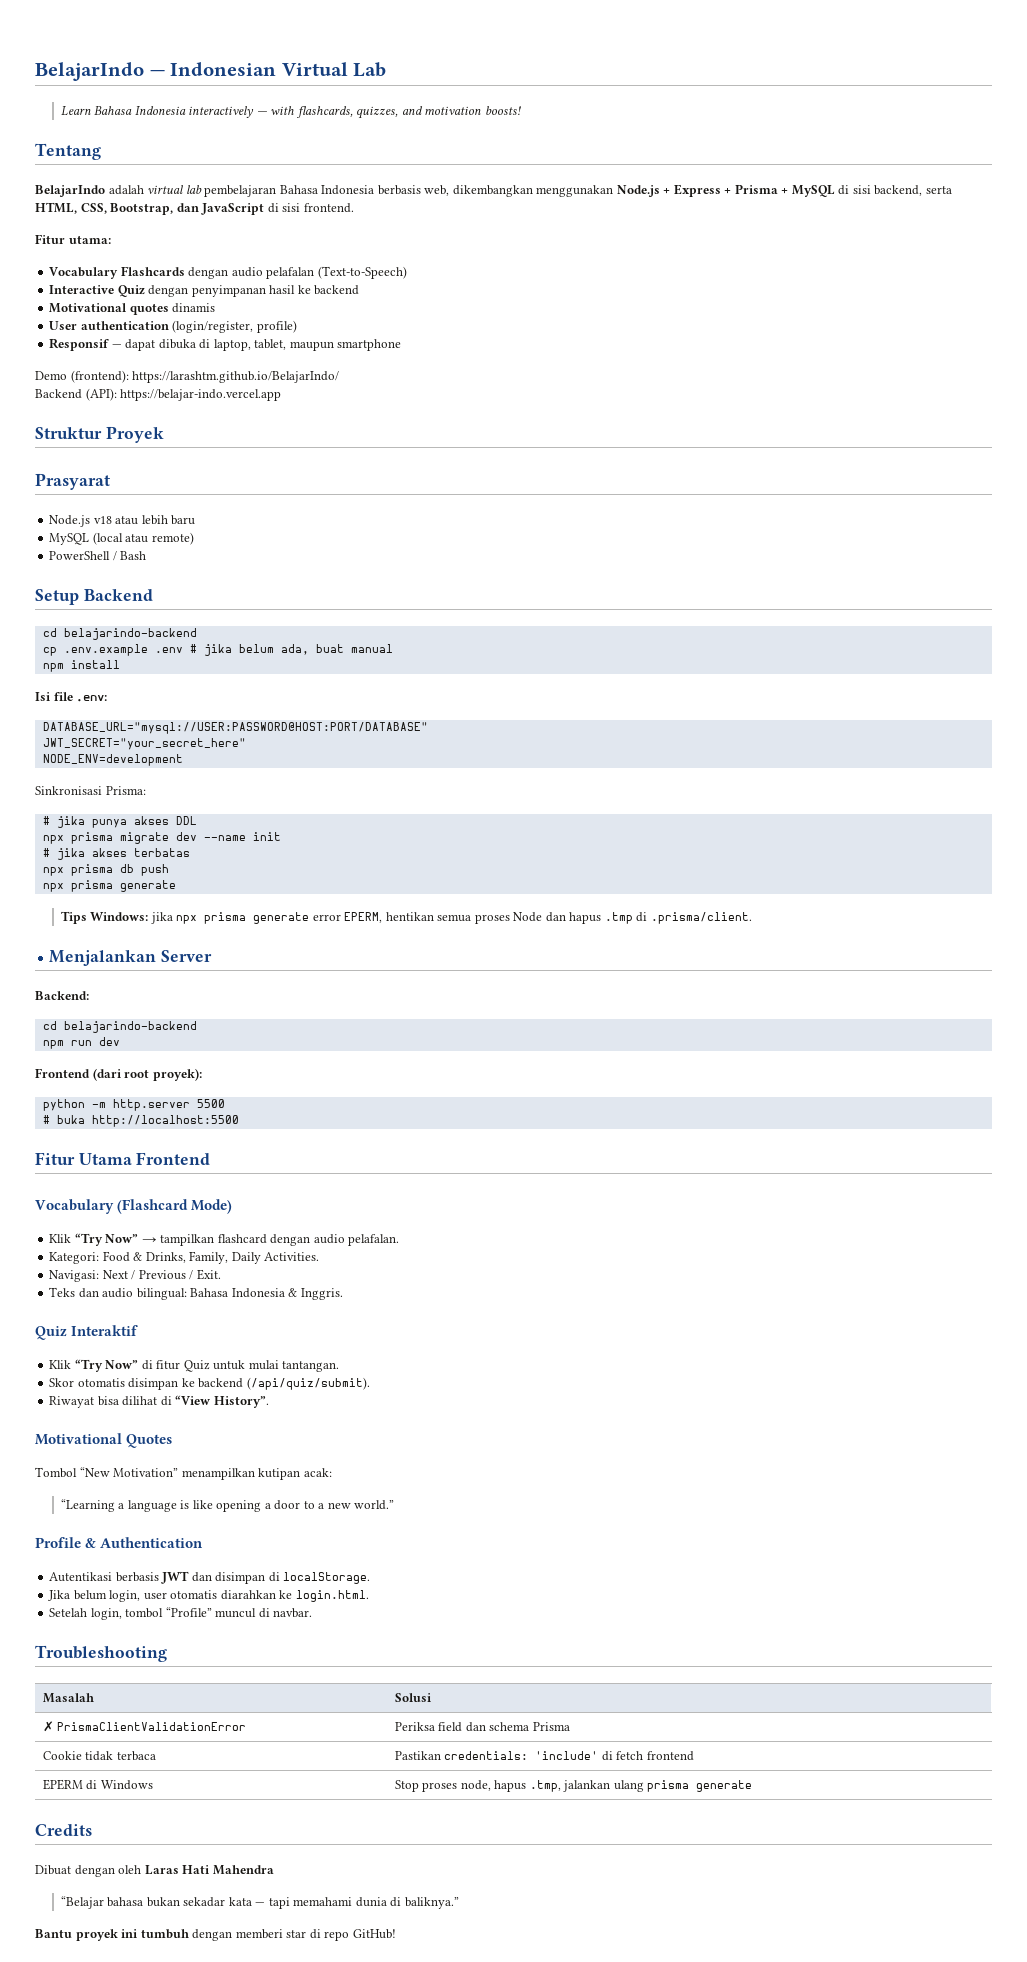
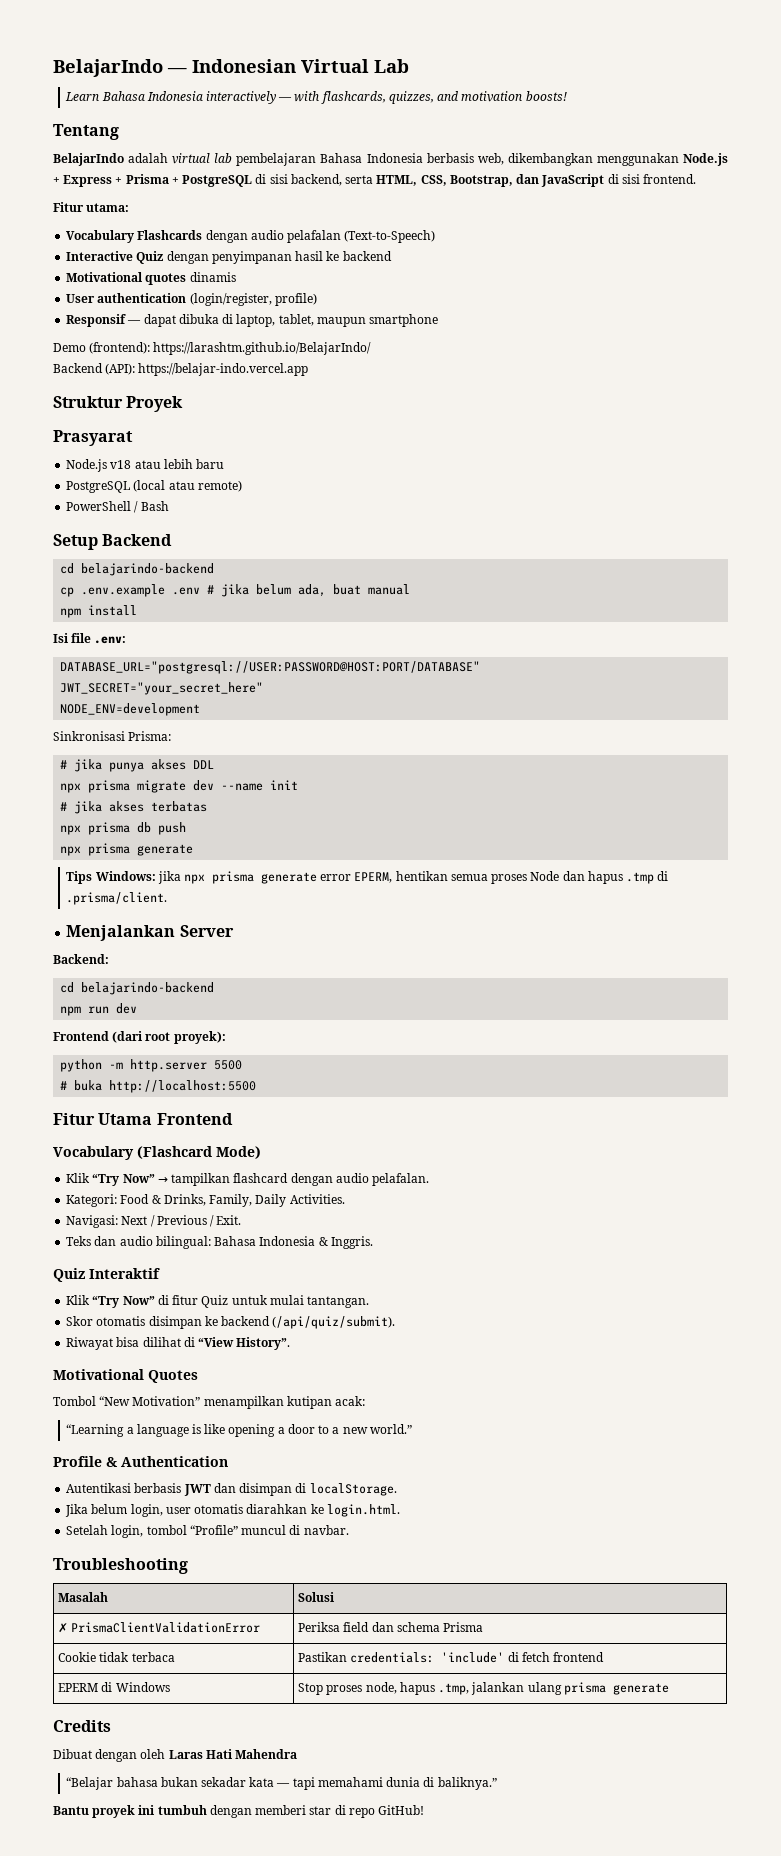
[791,185,835,197] MySQL -> [182,175,253,187] PostgreSQL
[49,533,90,545] MySQL -> [66,481,131,493] PostgreSQL
[42,722,428,734] DATABASE_URL="mysql://USER:PASSWORD@HOST:PORT/DATABASE" -> [60,661,481,674] DATABASE_URL="postgresql://USER:PASSWORD@HOST:PORT/DATABASE"

